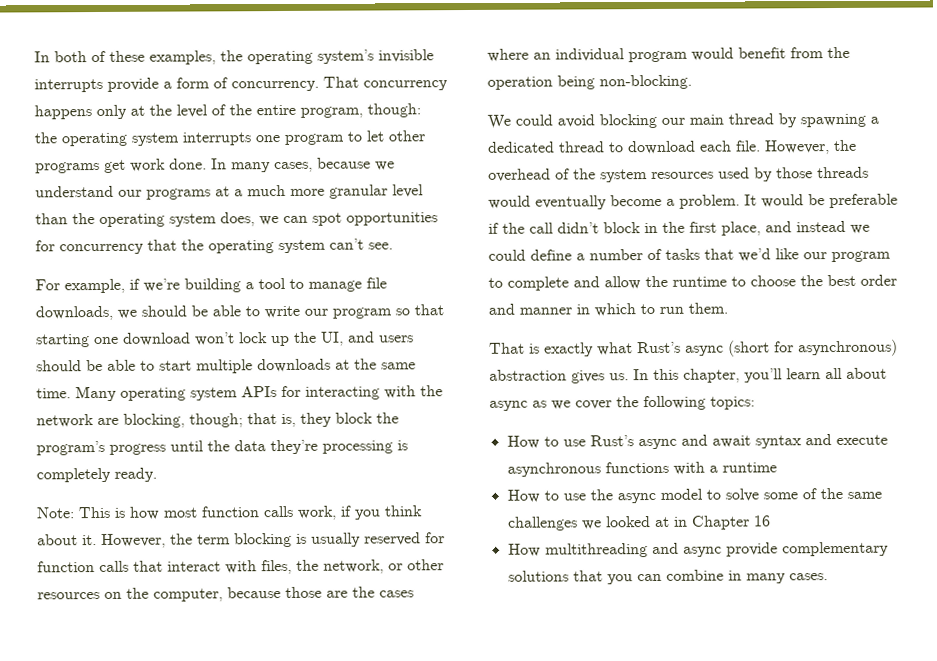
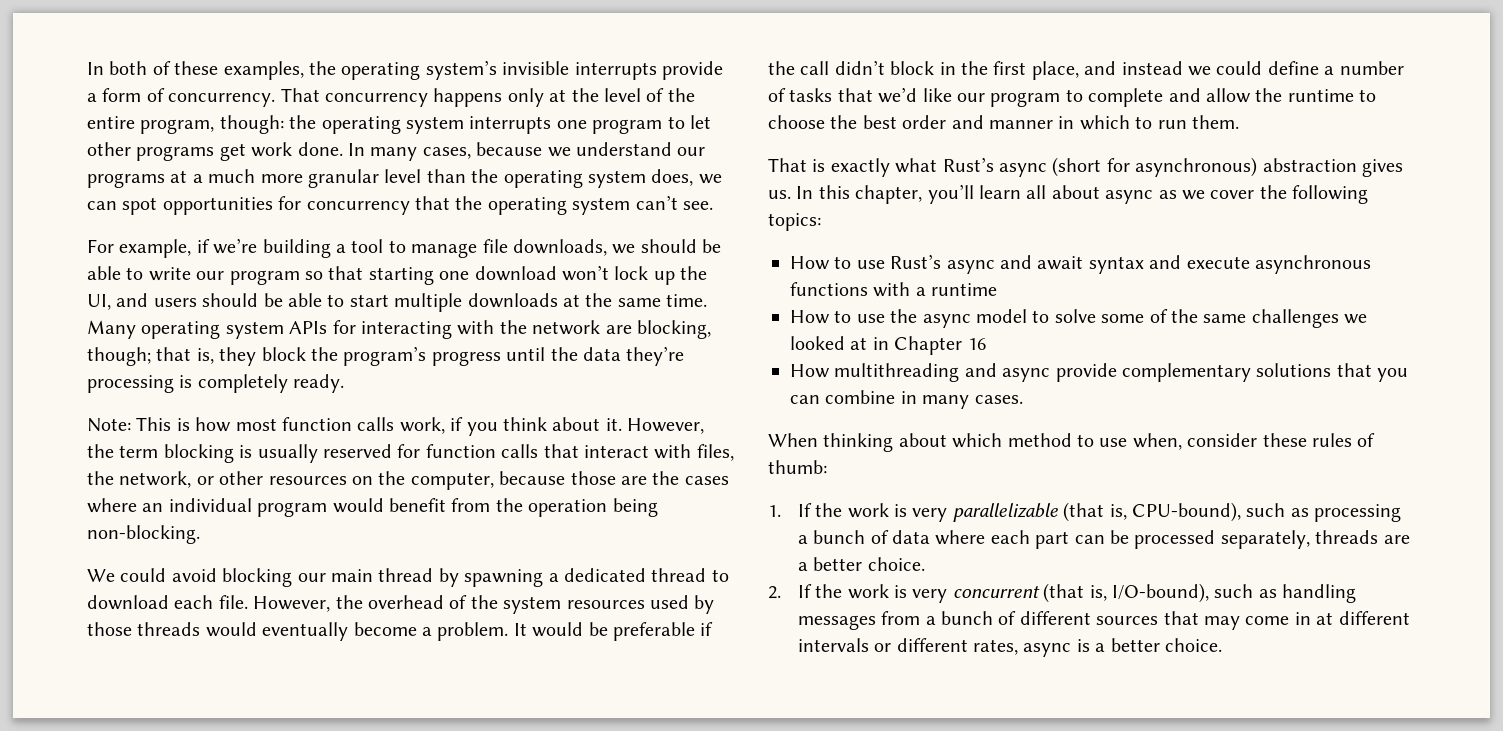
(828, 577) none -> [768,433,1376,452] [768,460,827,474] [768,502,1402,522] [797,530,1410,549] [797,557,925,571] [768,583,1357,603] [797,611,1410,630] [797,638,1222,657] // When thinking about which method to use when, consider these rules of thumb: // 1. If the work is very parallelizable (that is, CPU-bound), such as processing a bunch of data where each part can be processed separately, threads are a better choice. // 2. If the work is very concurrent (that is, I/O-bound), such as handling messages from a bunch of different sources that may come in at different intervals or different rates, async is a better choice.

